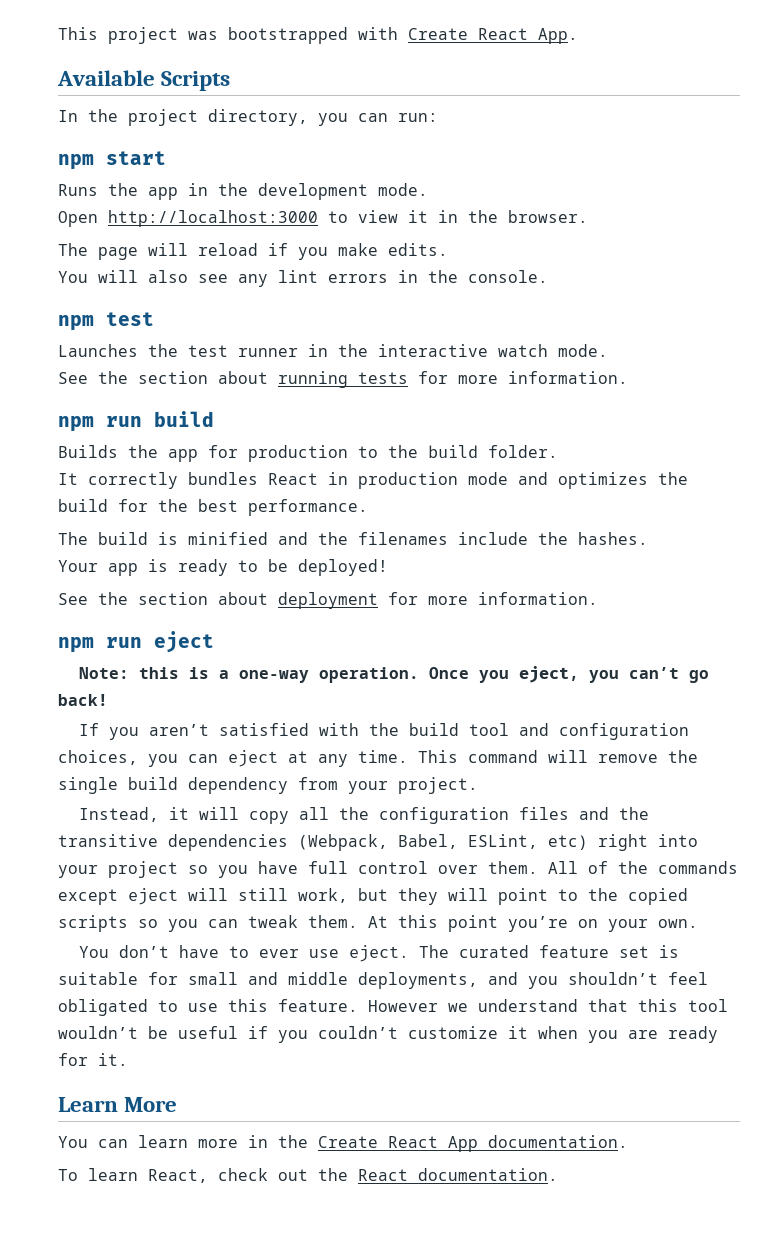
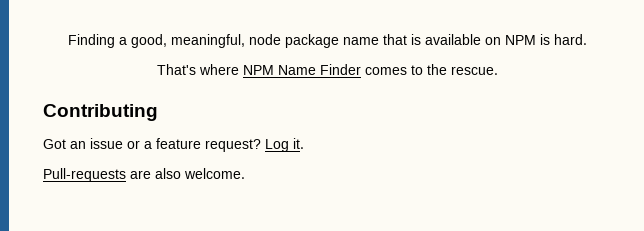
[58,27,578,44] [57,70,231,91] [58,109,438,126] [58,151,166,170] [58,183,428,200] [58,210,588,227] [58,243,448,260] [58,270,548,287] [58,312,154,331] [58,344,608,357] [58,371,628,388] [58,411,214,432] [58,445,558,462] [58,472,688,489] [58,499,368,516] [58,532,648,545] [58,559,388,576] [58,592,598,609] [58,631,214,653] [79,666,710,683] [58,694,108,706] [79,723,690,740] [58,750,698,767] [58,777,478,794] [79,807,650,824] [58,834,698,851] [58,861,738,878] [58,888,688,905] [58,915,698,932] [79,945,680,962] [58,972,708,989] [58,999,728,1016] [58,1026,718,1043] [58,1053,128,1066] [58,1097,178,1112] [58,1135,628,1152] [58,1168,558,1183] This project was bootstrapped with Create React App. // Available Scripts // In the project directory, you can run: // npm start // Runs the app in the development mode. // Open http://localhost:3000 to view it in the browser. // The page will reload if you make edits. // You will also see any lint errors in the console. // npm test // Launches the test runner in the interactive watch mode. // See the section about running tests for more information. // npm run build // Builds the app for production to the build folder. // It correctly bundles React in production mode and optimizes the build for the best performance. // The build is minified and the filenames include the hashes. // Your app is ready to be deployed! // See the section about deployment for more information. // npm run eject // Note: this is a one-way operation. Once you eject, you can’t go back! // If you aren’t satisfied with the build tool and configuration choices, you can eject at any time. This command will remove the single build dependency from your project. // Instead, it will copy all the configuration files and the transitive dependencies (Webpack, Babel, ESLint, etc) right into your project so you have full control over them. All of the commands except eject will still work, but they will point to the copied scripts so you can tweak them. At this point you’re on your own. // You don’t have to ever use eject. The curated feature set is suitable for small and middle deployments, and you shouldn’t feel obligated to use this feature. However we understand that this tool wouldn’t be useful if you couldn’t customize it when you are ready for it. // Learn More // You can learn more in the Create React App documentation. // To learn React, check out the React documentation. -> [68,34,587,48] [157,64,498,75] [43,104,158,121] [43,138,304,152] [43,168,245,182] Finding a good, meaningful, node package name that is available on NPM is hard. // That's where NPM Name Finder comes to the rescue. // Contributing // Got an issue or a feature request? Log it. // Pull-requests are also welcome.

